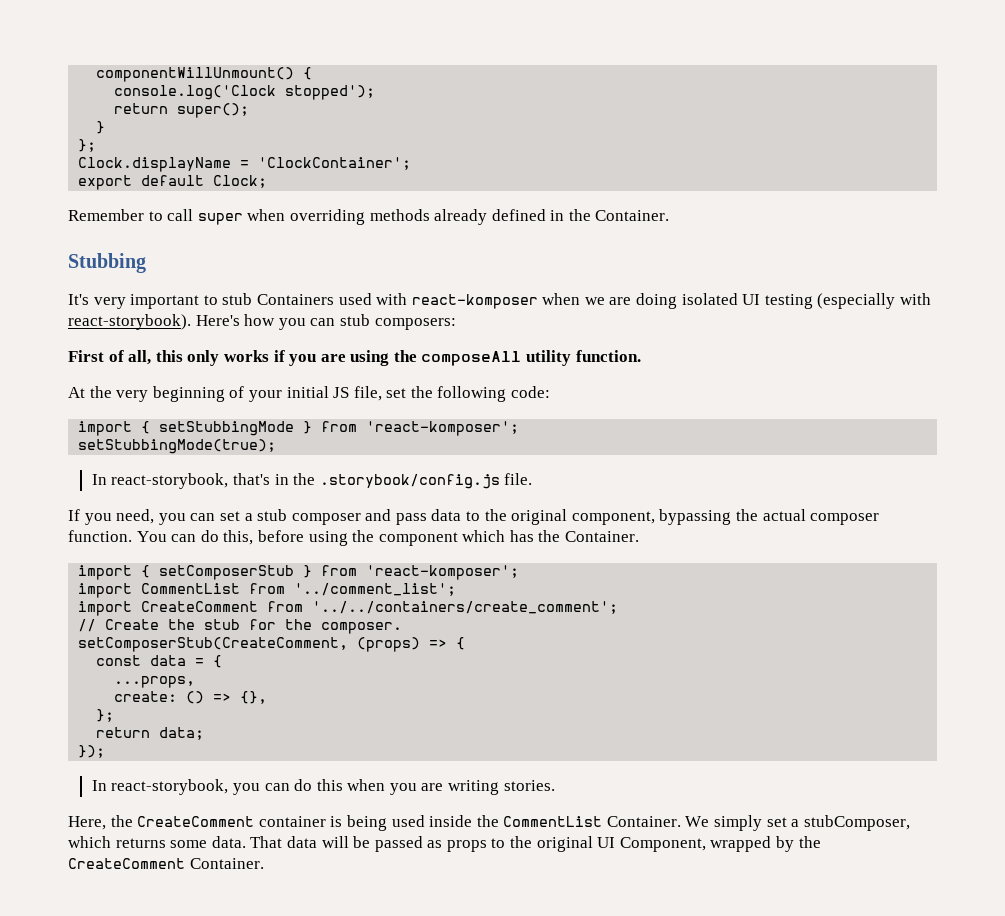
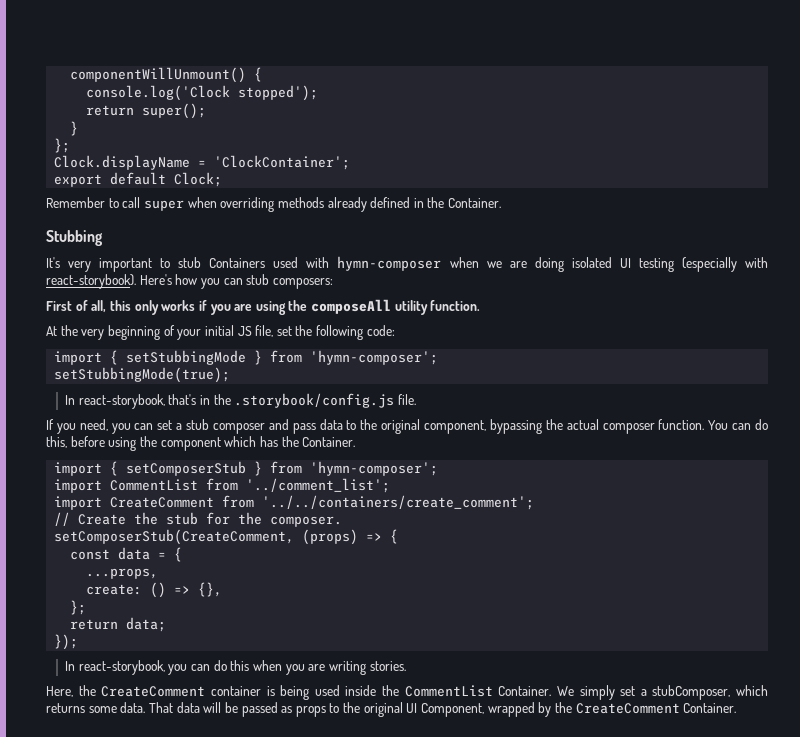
[411,294,538,309] react-komposer -> [337,256,442,271] hymn-composer
[366,421,520,436] 'react-komposer'; -> [310,350,439,365] 'hymn-composer';
[366,565,520,580] 'react-komposer'; -> [310,461,439,476] 'hymn-composer';

